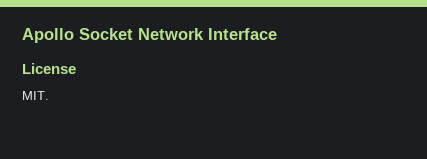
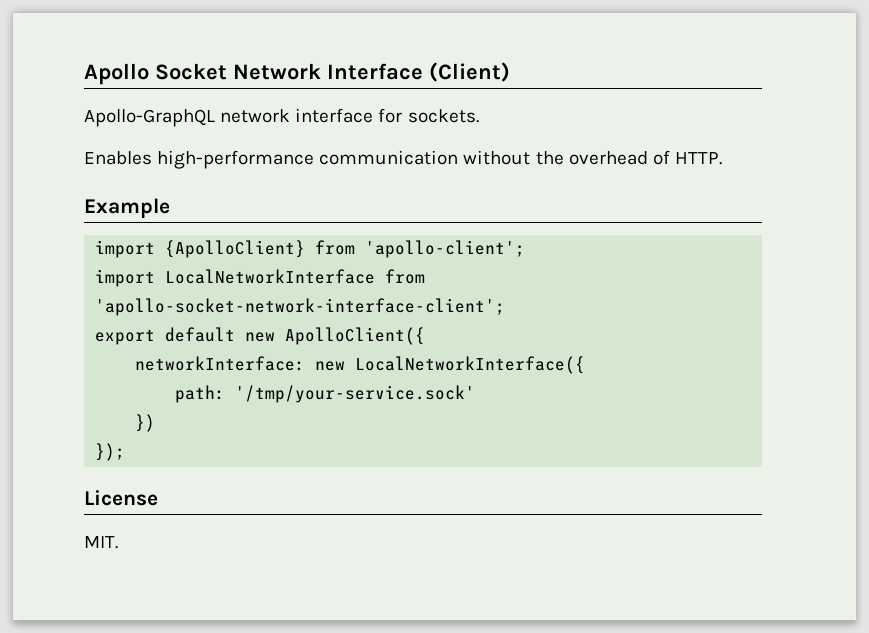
(277, 34) none -> [429,62,510,82] [84,108,479,127] [84,150,722,169] [84,198,170,218] [95,240,526,258] [95,269,426,287] [95,298,506,316] [95,327,426,345] [135,356,586,374] [175,385,476,403] [135,414,156,432] [95,443,126,461] (Client) // Apollo-GraphQL network interface for sockets. // Enables high-performance communication without the overhead of HTTP. // Example // import {ApolloClient} from 'apollo-client'; // import LocalNetworkInterface from 'apollo-socket-network-interface-client'; // export default new ApolloClient({ // networkInterface: new LocalNetworkInterface({ // path: '/tmp/your-service.sock' // }) // });

